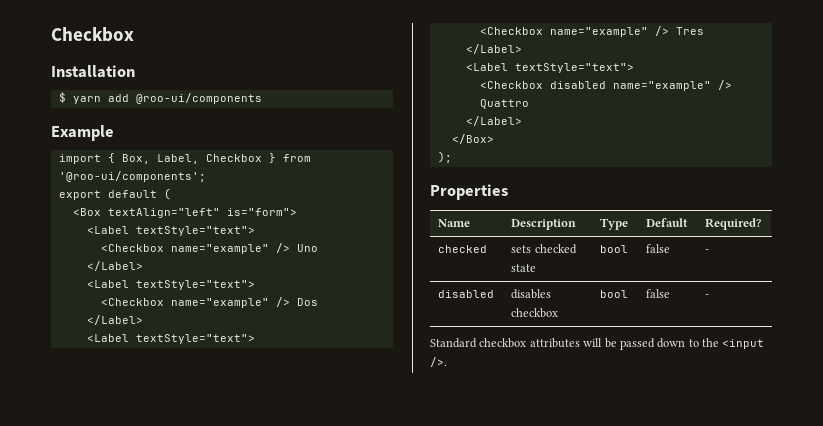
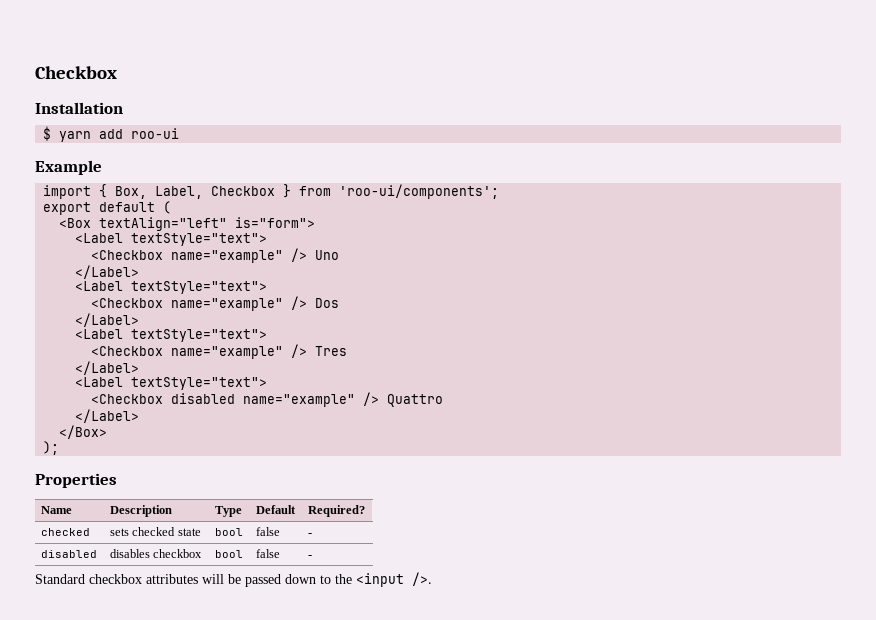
[135,93,262,104] @roo-ui/components -> [131,128,180,139] roo-ui
[58,171,206,182] '@roo-ui/components'; -> [339,184,500,199] 'roo-ui/components';

